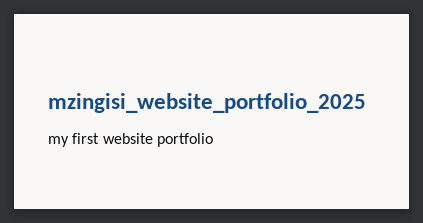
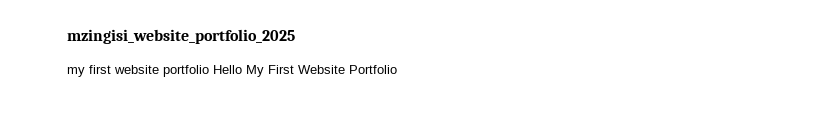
(213, 140) none -> [213,65,397,77] Hello My First Website Portfolio

